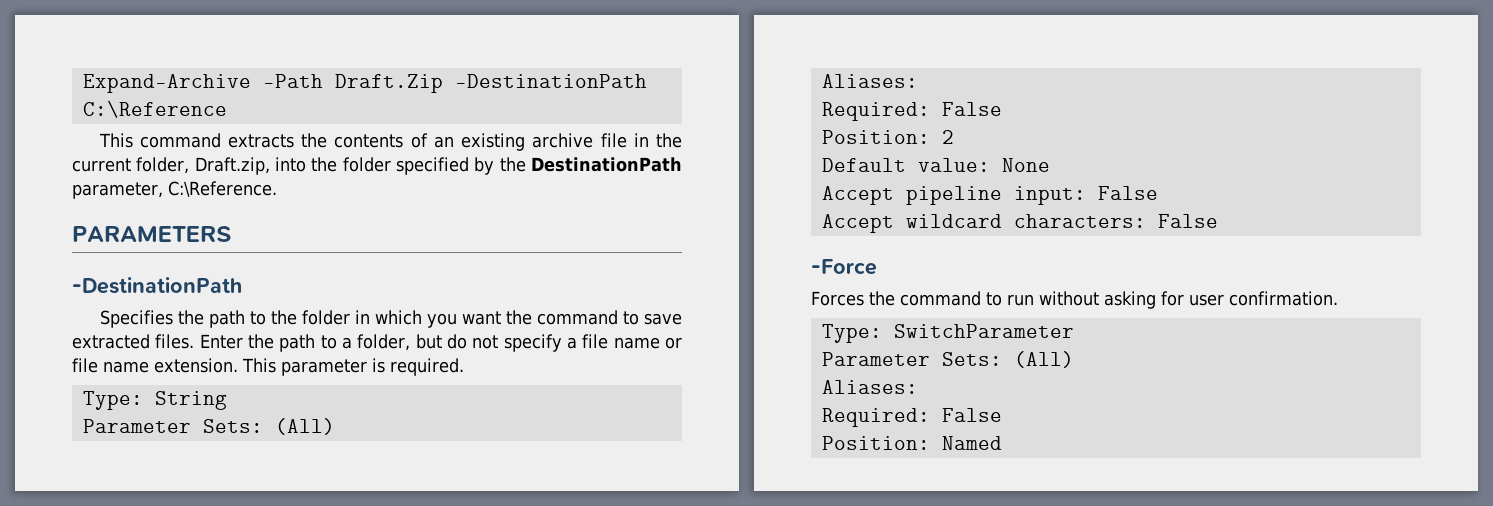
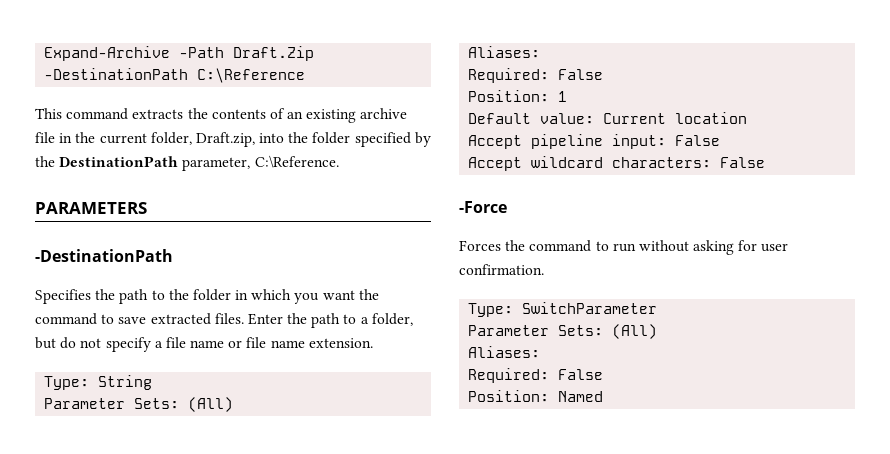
[242,358,464,376] This parameter is required. -> (373, 343) none
[941,130,954,144] 2 -> [558,91,568,102] 1
[917,158,1050,172] value: None -> [540,112,748,124] value: Current location

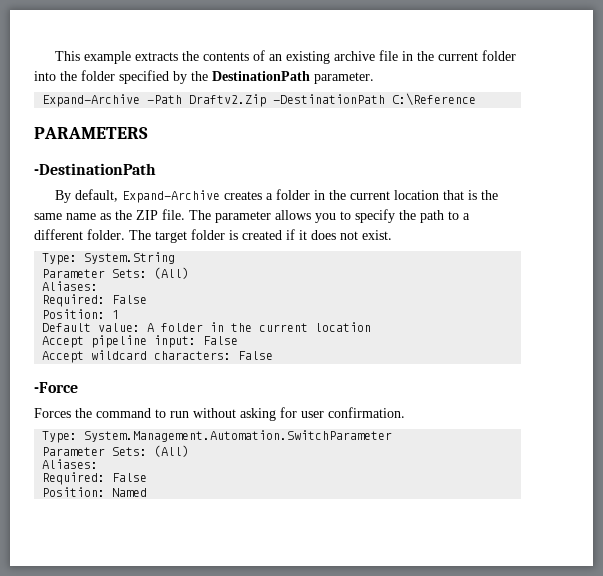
[44,46,315,61] [44,68,306,83] [35,108,129,120] Expand-Archive -Path Draft.Zip -DestinationPath C:\Reference // This command -> [55,51,132,64] This example
[150,132,255,147] folder, Draft.zip, -> [482,50,517,61] folder
[182,155,339,171] [35,202,147,214] [35,249,173,262] [35,289,379,304] [35,313,413,328] [35,337,373,352] [44,375,153,390] parameter, C:\Reference. // PARAMETERS // -DestinationPath // Specifies the path to the folder in which you want the command to save extracted files. Enter the path to a folder, but do not specify a file name or file name extension. // Type: String -> [314,72,374,84] [42,93,477,107] [34,127,148,139] [34,163,156,175] [55,189,499,203] [34,209,470,223] [34,229,392,243] [42,252,176,265] parameter. // Expand-Archive -Path Draftv2.Zip -DestinationPath C:\Reference // PARAMETERS // -DestinationPath // By default, Expand-Archive creates a folder in the current location that is the same name as the ZIP file. The parameter allows you to specify the path to a different folder. The target folder is created if it does not exist. // Type: System.String
[603,113,667,124] Current -> [147,322,309,332] A folder in the current
[522,302,658,314] SwitchParameter -> [84,430,393,442] System.Management.Automation.SwitchParameter

